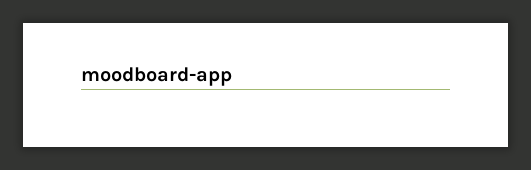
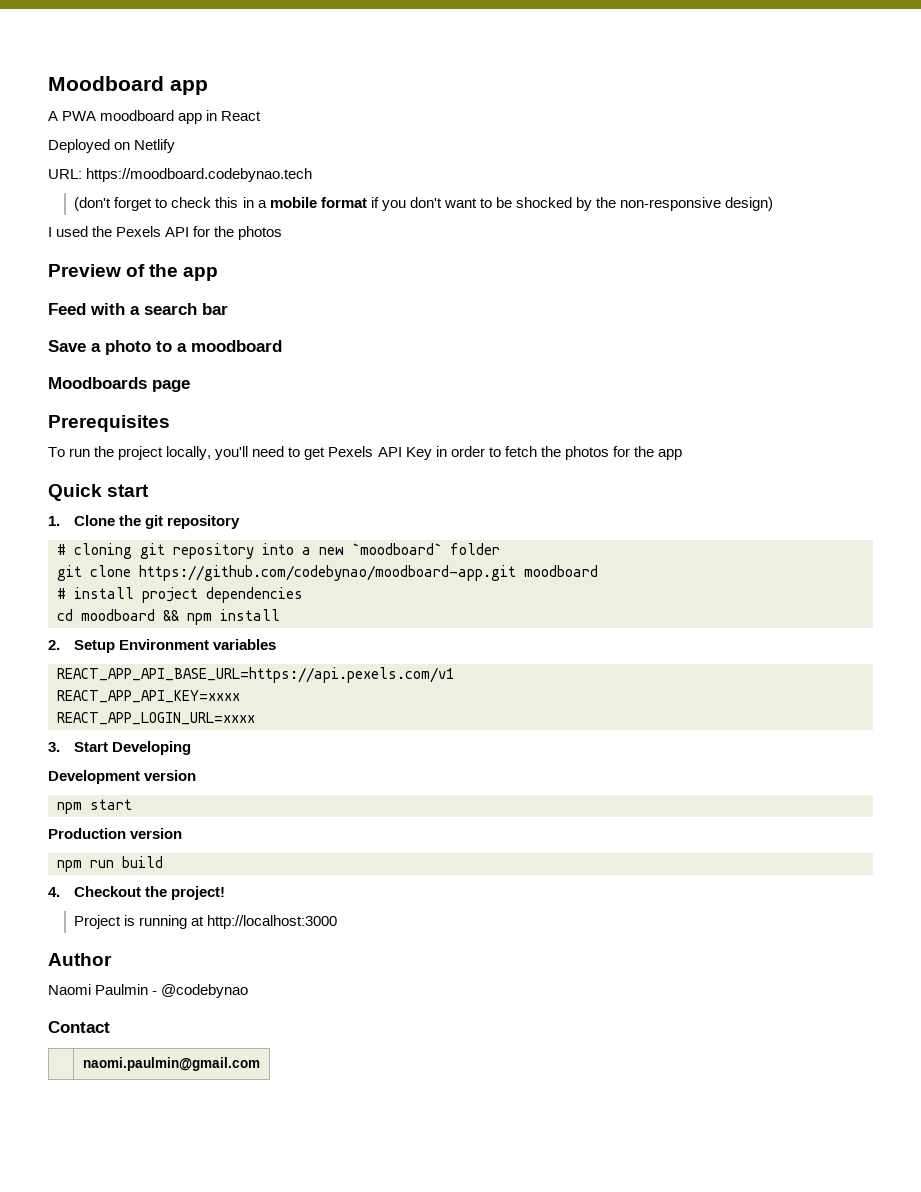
[81,67,232,86] moodboard-app -> [48,76,208,95] [48,110,262,124] [48,139,176,153] [48,168,313,182] [74,197,774,211] [48,226,283,240] [48,264,219,281] [48,303,228,315] [48,340,282,355] [48,377,190,392] [48,415,170,432] [48,446,682,460] [48,484,150,501] [48,515,241,529] [57,543,500,559] [57,565,598,581] [57,587,303,603] [57,609,280,625] [48,639,277,653] [57,667,454,683] [57,690,240,703] [57,712,255,725] [48,741,192,755] [48,770,197,784] [57,799,132,814] [48,828,183,839] [57,856,163,872] [48,886,226,900] [74,915,338,929] [48,953,112,966] [48,984,249,998] [48,1021,110,1033] [83,1057,260,1071] Moodboard app // A PWA moodboard app in React // Deployed on Netlify // URL: https://moodboard.codebynao.tech // (don't forget to check this in a mobile format if you don't want to be shocked by the non-responsive design) // I used the Pexels API for the photos // Preview of the app // Feed with a search bar // Save a photo to a moodboard // Moodboards page // Prerequisites // To run the project locally, you'll need to get Pexels API Key in order to fetch the photos for the app // Quick start // 1. Clone the git repository // # cloning git repository into a new `moodboard` folder // git clone https://github.com/codebynao/moodboard-app.git moodboard // # install project dependencies // cd moodboard && npm install // 2. Setup Environment variables // REACT_APP_API_BASE_URL=https://api.pexels.com/v1 // REACT_APP_API_KEY=xxxx // REACT_APP_LOGIN_URL=xxxx // 3. Start Developing // Development version // npm start // Production version // npm run build // 4. Checkout the project! // Project is running at http://localhost:3000 // Author // Naomi Paulmin - @codebynao // Contact // | naomi.paulmin@gmail.com

